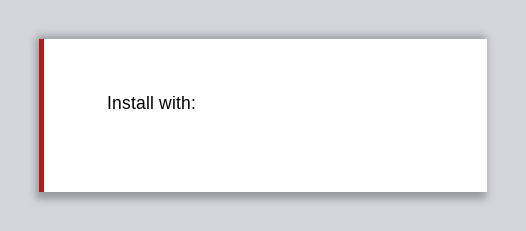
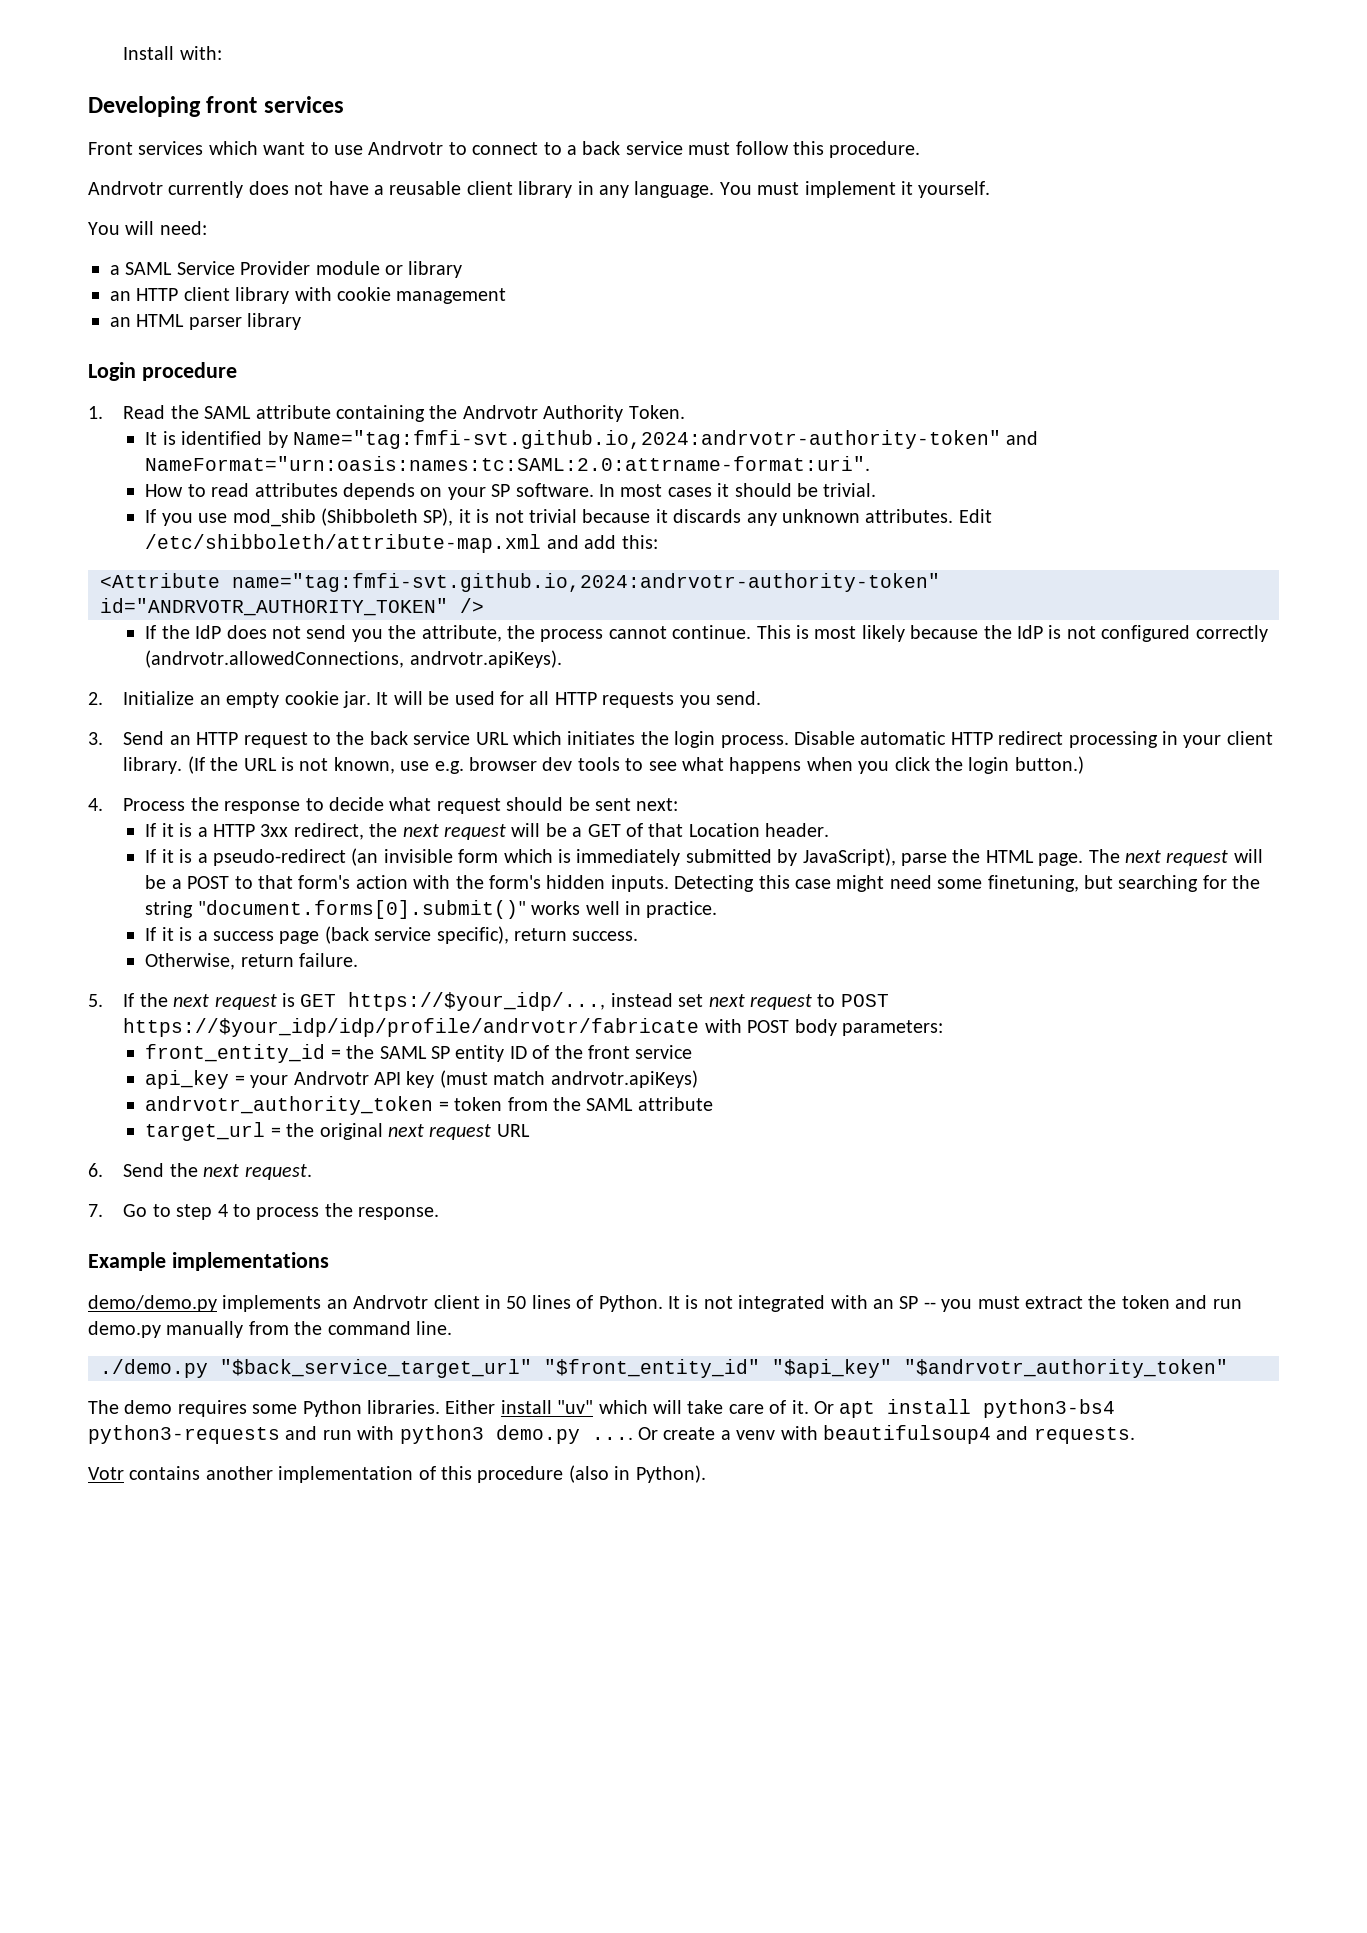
(197, 102) none -> [88,96,344,117] [88,141,921,158] [88,181,991,198] [88,221,207,235] [110,261,463,278] [110,287,507,304] [110,313,302,330] [88,362,237,381] [88,405,685,422] [145,430,1039,449] [145,456,871,471] [145,483,877,500] [145,508,992,527] [145,534,658,553] [100,573,940,592] [100,598,484,616] [145,625,1268,642] [145,650,562,668] [88,691,761,708] [88,731,1273,748] [123,756,1084,774] [88,797,679,814] [145,823,830,840] [145,848,1263,866] [145,875,1261,892] [145,900,718,919] [145,926,639,944] [145,953,359,970] [88,992,889,1011] [123,1018,943,1037] [145,1044,693,1063] [145,1070,698,1089] [145,1096,713,1115] [145,1122,530,1141] [88,1163,312,1180] [88,1203,440,1220] [88,1252,329,1271] [88,1295,1242,1312] [88,1321,452,1338] [100,1359,1228,1378] [88,1399,1116,1418] [88,1425,1135,1444] [88,1465,706,1483] // Developing front services // Front services which want to use Andrvotr to connect to a back service must follow this procedure. // Andrvotr currently does not have a reusable client library in any language. You must implement it yourself. // You will need: // a SAML Service Provider module or library // an HTTP client library with cookie management // an HTML parser library // Login procedure // 1. Read the SAML attribute containing the Andrvotr Authority Token. // It is identified by Name="tag:fmfi-svt.github.io,2024:andrvotr-authority-token" and NameFormat="urn:oasis:names:tc:SAML:2.0:attrname-format:uri". // How to read attributes depends on your SP software. In most cases it should be trivial. // If you use mod_shib (Shibboleth SP), it is not trivial because it discards any unknown attributes. Edit /etc/shibboleth/attribute-map.xml and add this: // <Attribute name="tag:fmfi-svt.github.io,2024:andrvotr-authority-token" id="ANDRVOTR_AUTHORITY_TOKEN" /> // If the IdP does not send you the attribute, the process cannot continue. This is most likely because the IdP is not configured correctly (andrvotr.allowedConnections, andrvotr.apiKeys). // 2. Initialize an empty cookie jar. It will be used for all HTTP requests you send. // 3. Send an HTTP request to the back service URL which initiates the login process. Disable automatic HTTP redirect processing in your client library. (If the URL is not known, use e.g. browser dev tools to see what happens when you click the login button.) // 4. Process the response to decide what request should be sent next: // If it is a HTTP 3xx redirect, the next request will be a GET of that Location header. // If it is a pseudo-redirect (an invisible form which is immediately submitted by JavaScript), parse the HTML page. The next request will be a POST to that form's action with the form's hidden inputs. Detecting this case might need some finetuning, but searching for the string "document.forms[0].submit()" works well in practice. // If it is a success page (back service specific), return success. // Otherwise, return failure. // 5. If the next request is GET https://$your_idp/..., instead set next request to POST https://$your_idp/idp/profile/andrvotr/fabricate with POST body parameters: // front_entity_id = the SAML SP entity ID of the front service // api_key = your Andrvotr API key (must match andrvotr.apiKeys) // andrvotr_authority_token = token from the SAML attribute // target_url = the original next request URL // 6. Send the next request. // 7. Go to step 4 to process the response. // Example implementations // demo/demo.py implements an Andrvotr client in 50 lines of Python. It is not integrated with an SP -- you must extract the token and run demo.py manually from the command line. // ./demo.py "$back_service_target_url" "$front_entity_id" "$api_key" "$andrvotr_authority_token" // The demo requires some Python libraries. Either install "uv" which will take care of it. Or apt install python3-bs4 python3-requests and run with python3 demo.py .... Or create a venv with beautifulsoup4 and requests. // Votr contains another implementation of this procedure (also in Python).

